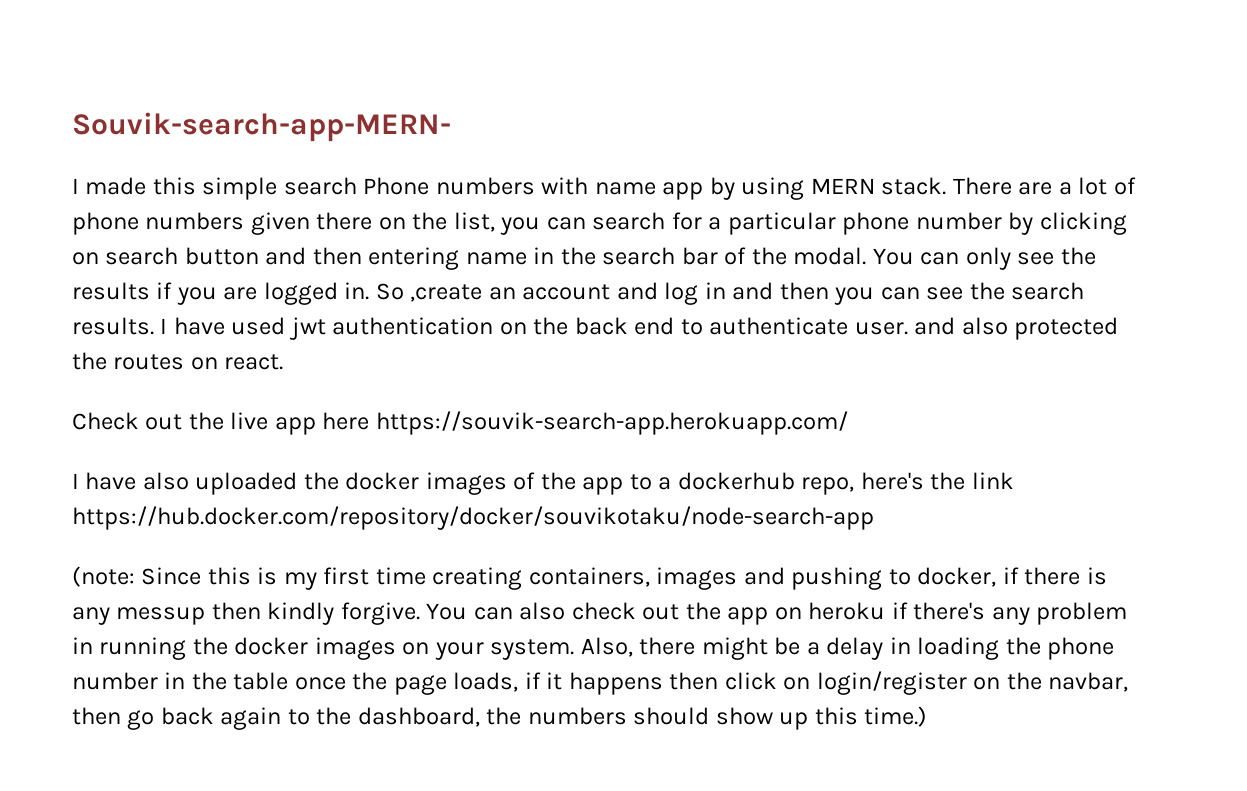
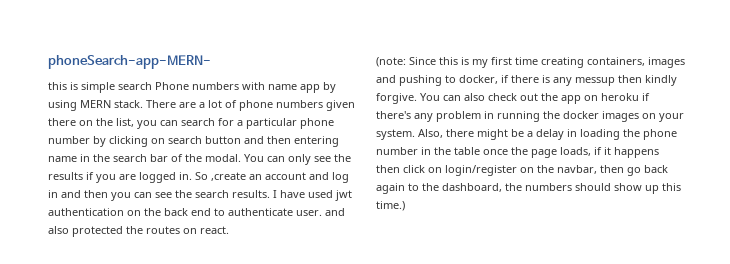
[72,112,451,142] [72,177,196,195] Souvik-search-app-MERN- // I made this -> [48,55,211,69] [48,82,78,90] phoneSearch-app-MERN- // this is
[72,411,848,435] [72,472,1014,495] [72,506,874,530] // Check out the live app here https://souvik-search-app.herokuapp.com/ // I have also uploaded the docker images of the app to a dockerhub repo, here's the link https://hub.docker.com/repository/docker/souvikotaku/node-search-app -> (229, 230) none

